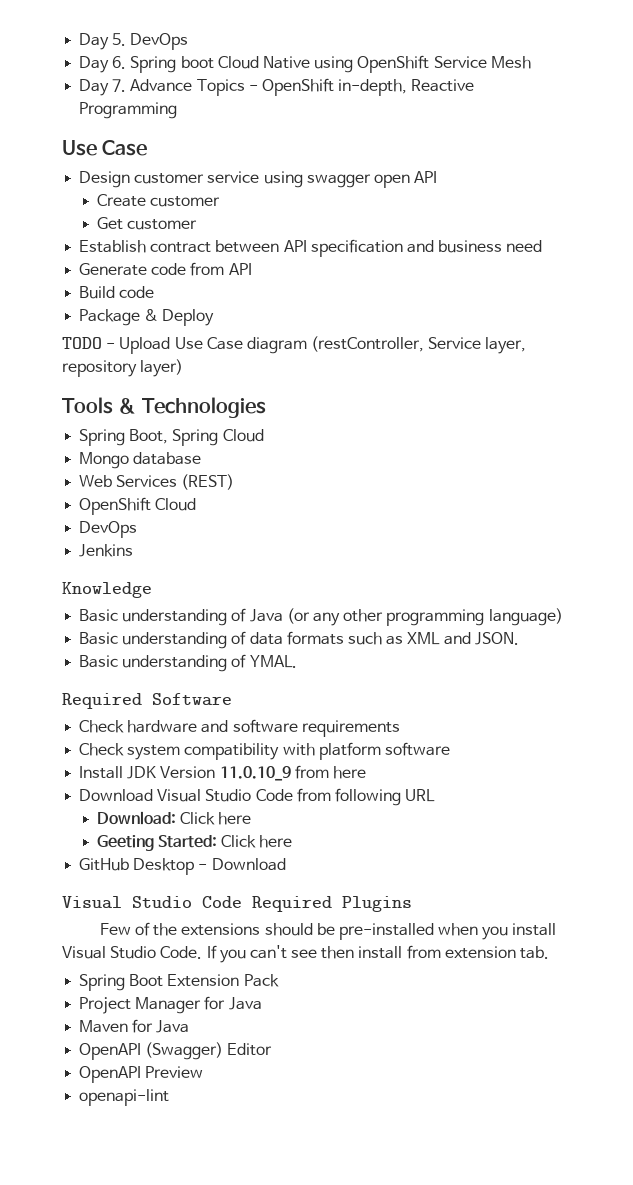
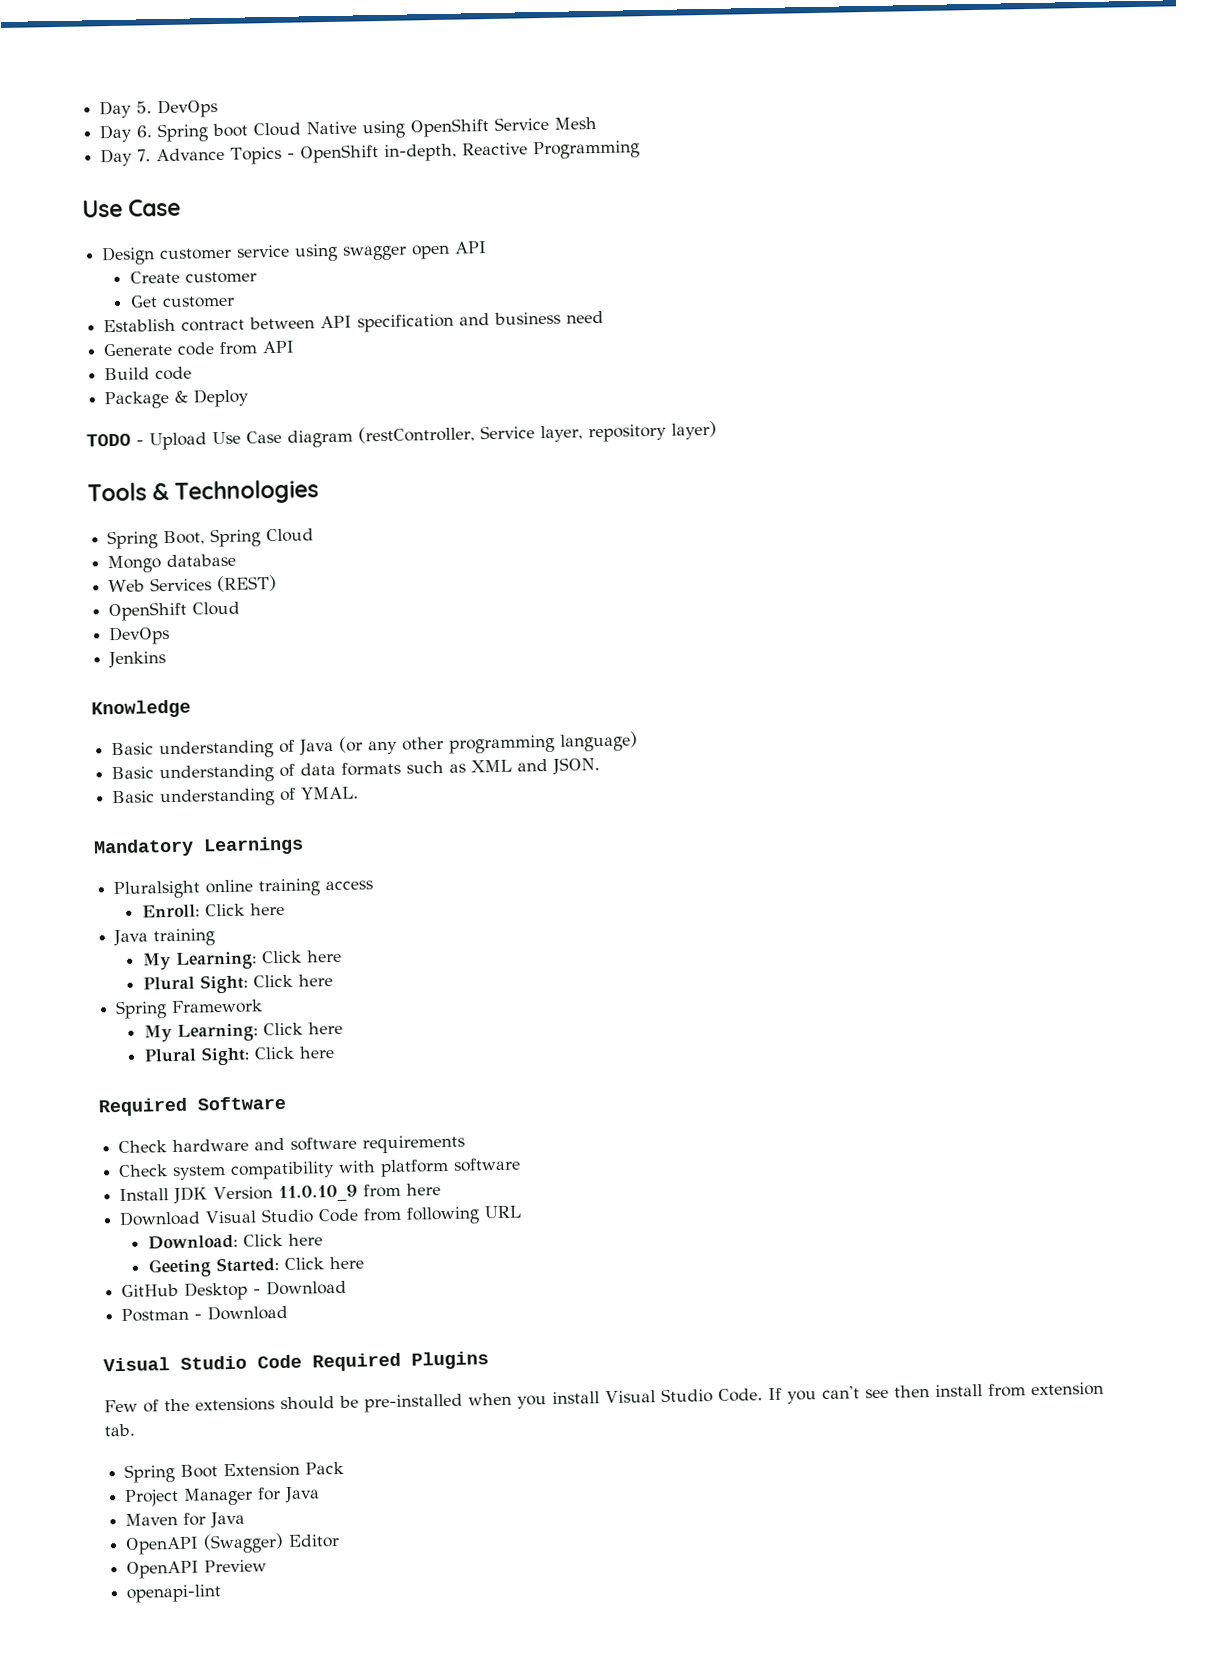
(297, 661) none -> [93,836,304,858] [113,878,374,900] [141,902,285,918] [113,928,216,947] [142,949,342,971] [142,974,333,994] [115,999,264,1020] [143,1021,343,1043] [143,1046,335,1066] // Mandatory Learnings // Pluralsight online training access // Enroll: Click here // Java training // My Learning: Click here // Plural Sight: Click here // Spring Framework // My Learning: Click here // Plural Sight: Click here
(286, 864) none -> [121,1304,289,1322] // Postman - Download

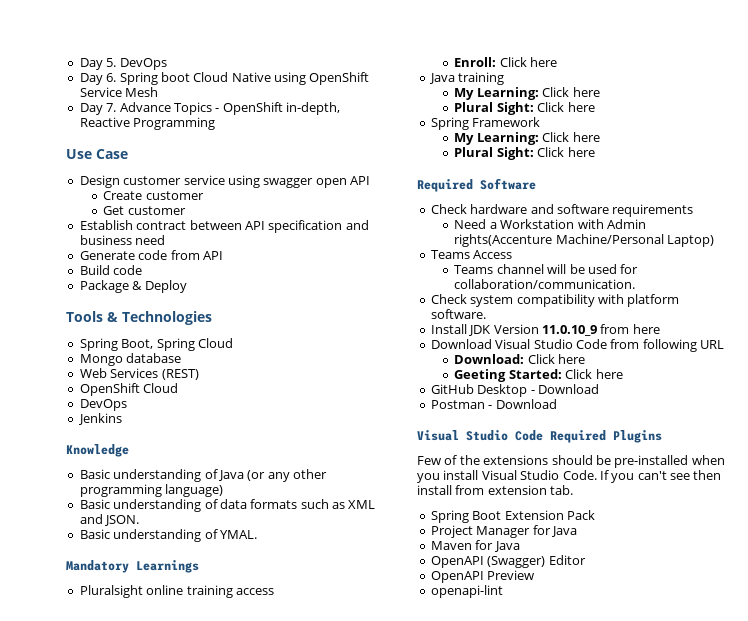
[86,420,717,451] // TODO - Upload Use Case diagram (restController, Service layer, repository layer) -> (187, 286) none
(466, 1144) none -> [454,219,646,229] [454,234,715,247] [430,250,513,259] [454,264,639,274] [454,279,636,289] // Need a Workstation with Admin rights(Accenture Machine/Personal Laptop) // Teams Access // Teams channel will be used for collaboration/communication.
[453,1157,522,1172] software -> [430,309,486,319] software.

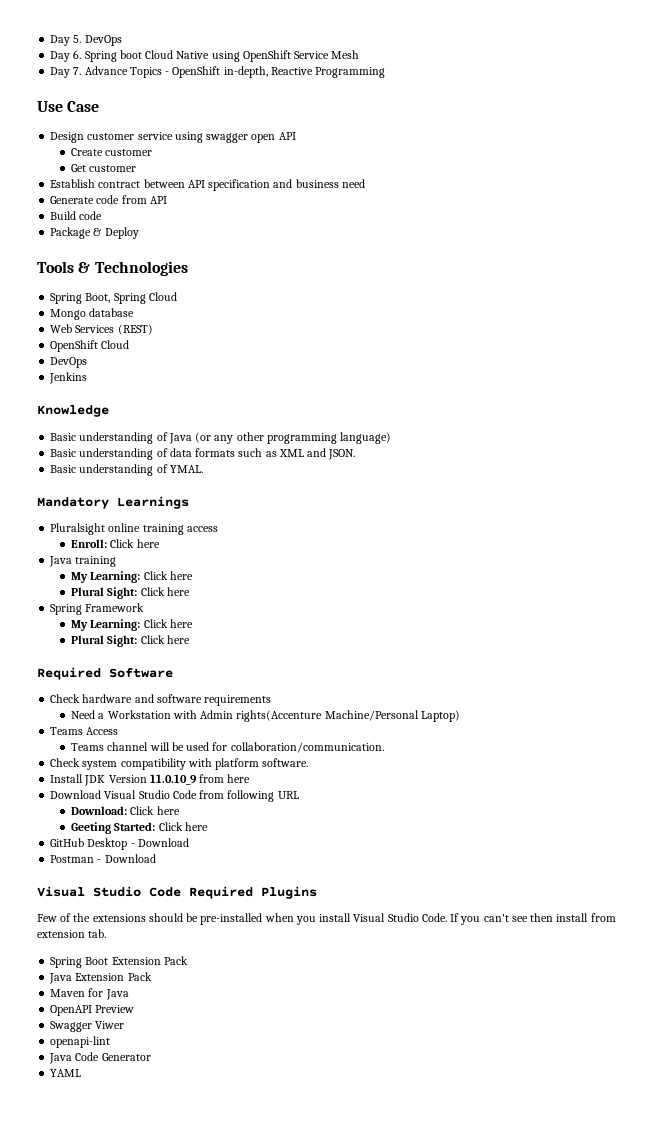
[430,525,577,538] Project Manager for Java -> [49,972,152,984] Java Extension Pack
[430,555,586,568] // OpenAPI (Swagger) Editor -> (129, 994) none
(535, 575) none -> [50,1021,125,1032] // Swagger Viwer
(503, 591) none -> [49,1052,151,1064] [50,1069,82,1077] // Java Code Generator // YAML

